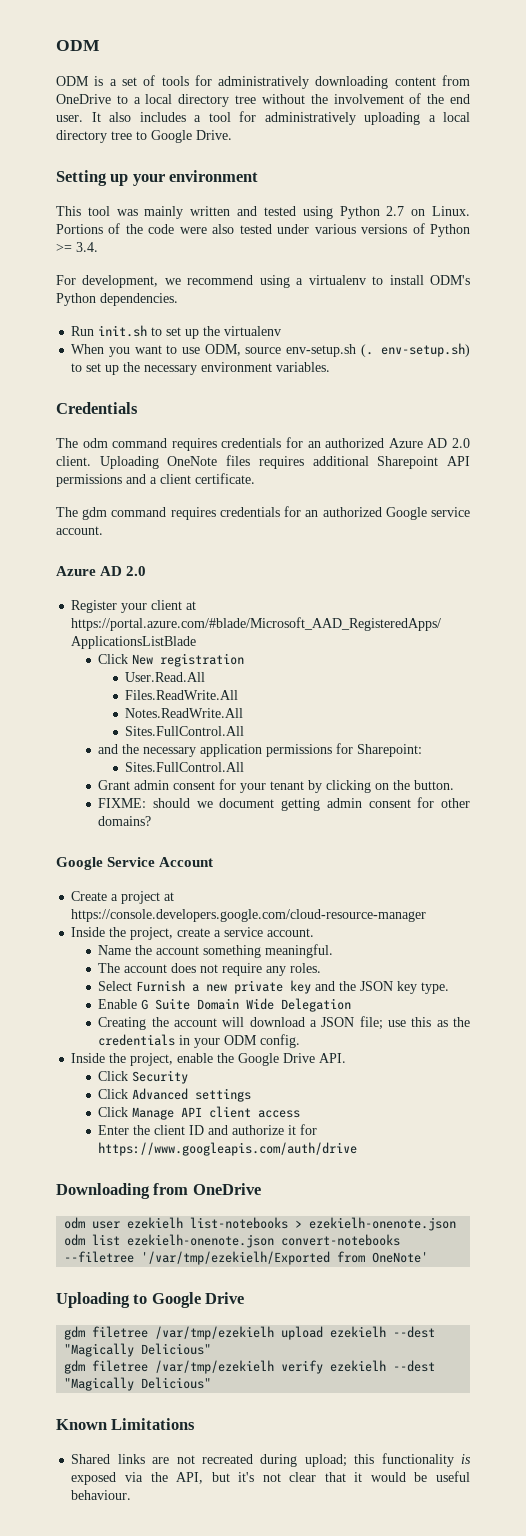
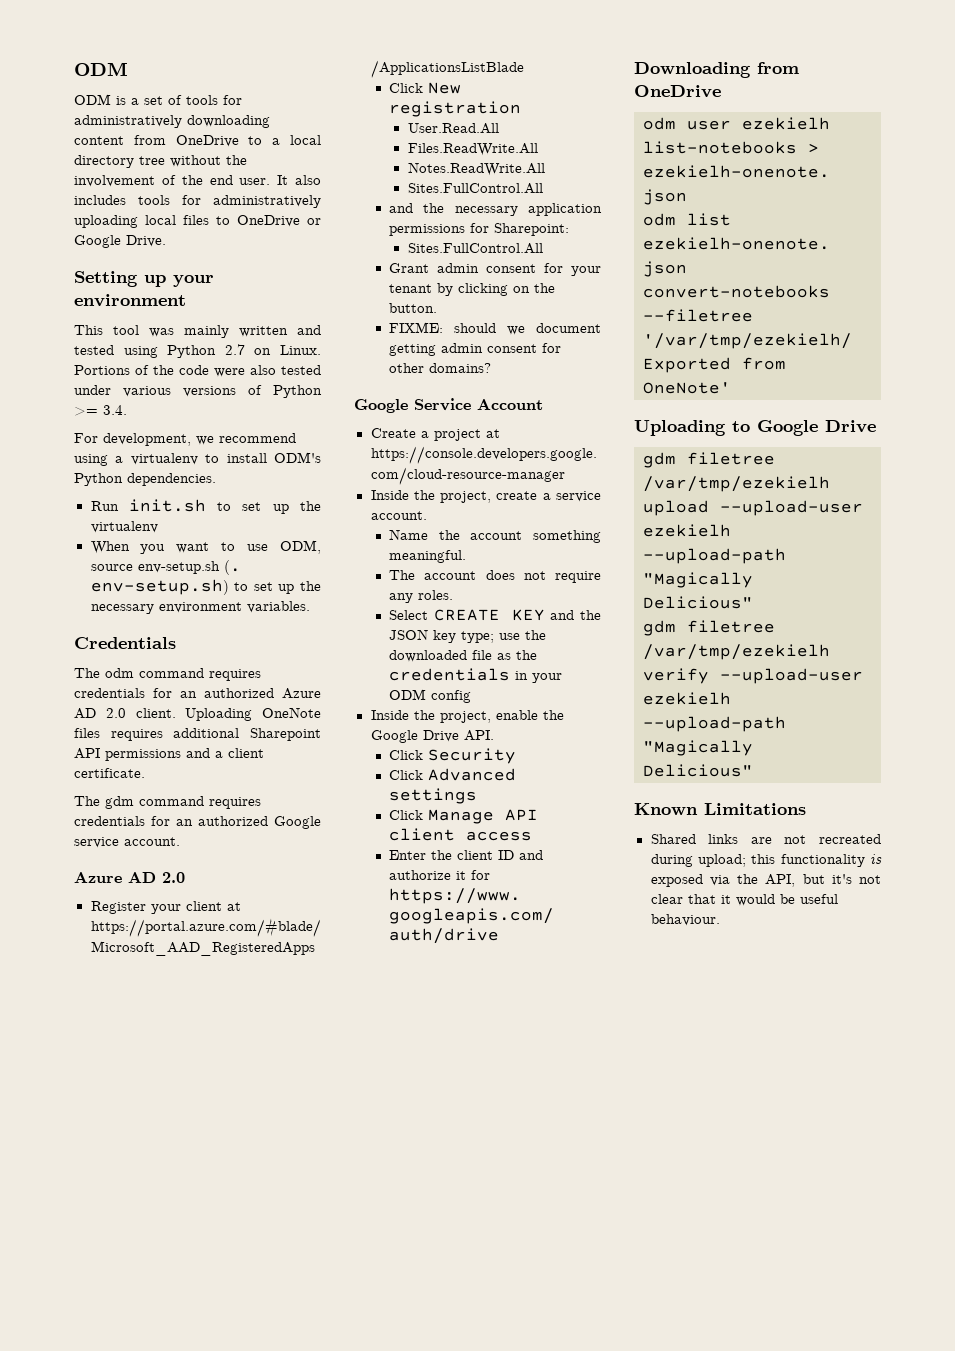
[194,112,231,122] a tool -> [138,195,170,205] tools
[428,112,470,122] [56,130,147,143] a local directory tree to -> [145,215,321,227] local files to OneDrive or
[136,980,450,994] [98,998,352,1012] [98,1016,432,1030] Furnish a new private key and the JSON key type. // Enable G Suite Domain Wide Delegation // Creating the account will download a JSON file; use this -> [433,609,601,621] [389,629,547,643] [389,650,493,662] CREATE KEY and the JSON key type; use the downloaded file
[260,1034,301,1048] config. -> [431,690,472,703] config
[330,1326,436,1338] ezekielh --dest -> [720,500,863,516] [643,524,731,537] [643,548,786,564] --upload-user ezekielh --upload-path
[330,1360,436,1372] ezekielh --dest -> [720,668,863,684] [643,692,731,705] [643,716,786,732] --upload-user ezekielh --upload-path

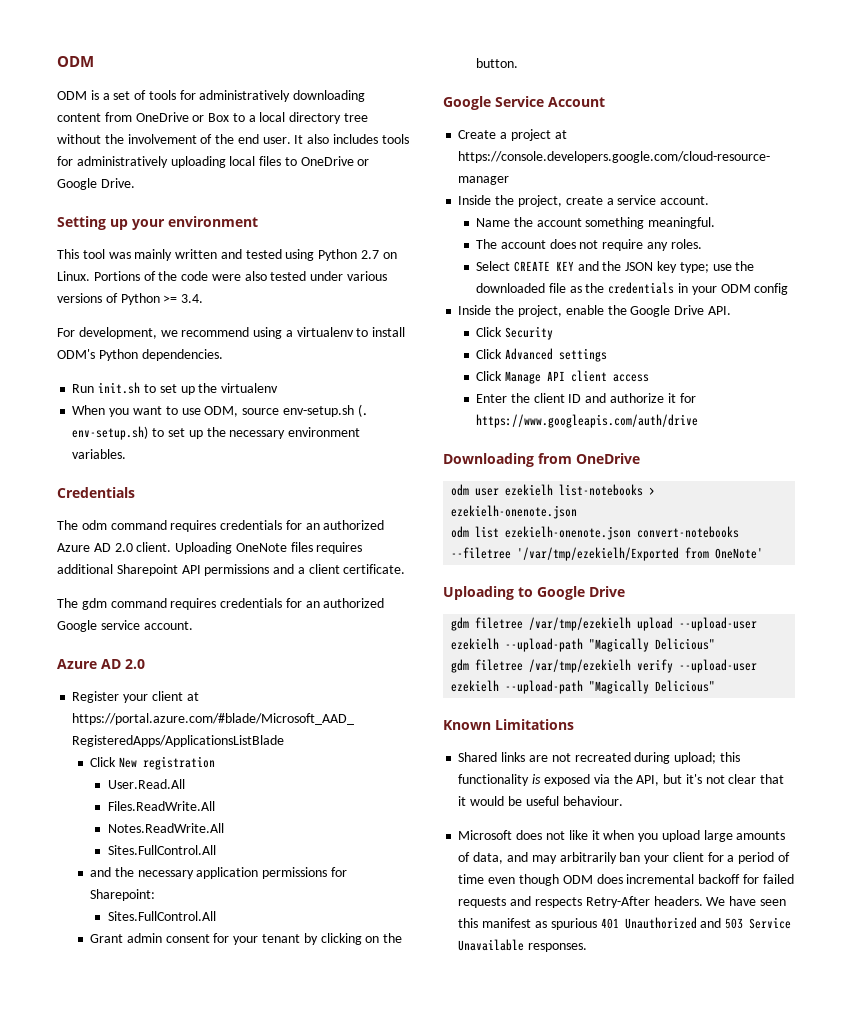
(239, 141) none -> [192,113,230,122] or Box
[389,322,601,335] [389,343,562,356] [389,363,492,373] // FIXME: should we document getting admin consent for other domains? -> (519, 63) none
(720, 920) none -> [458,830,786,842] [458,852,790,864] [458,874,794,886] [458,896,786,908] [458,917,792,930] [458,939,588,952] // Microsoft does not like it when you upload large amounts of data, and may arbitrarily ban your client for a period of time even though ODM does incremental backoff for failed requests and respects Retry-After headers. We have seen this manifest as spurious 401 Unauthorized and 503 Service Unavailable responses.

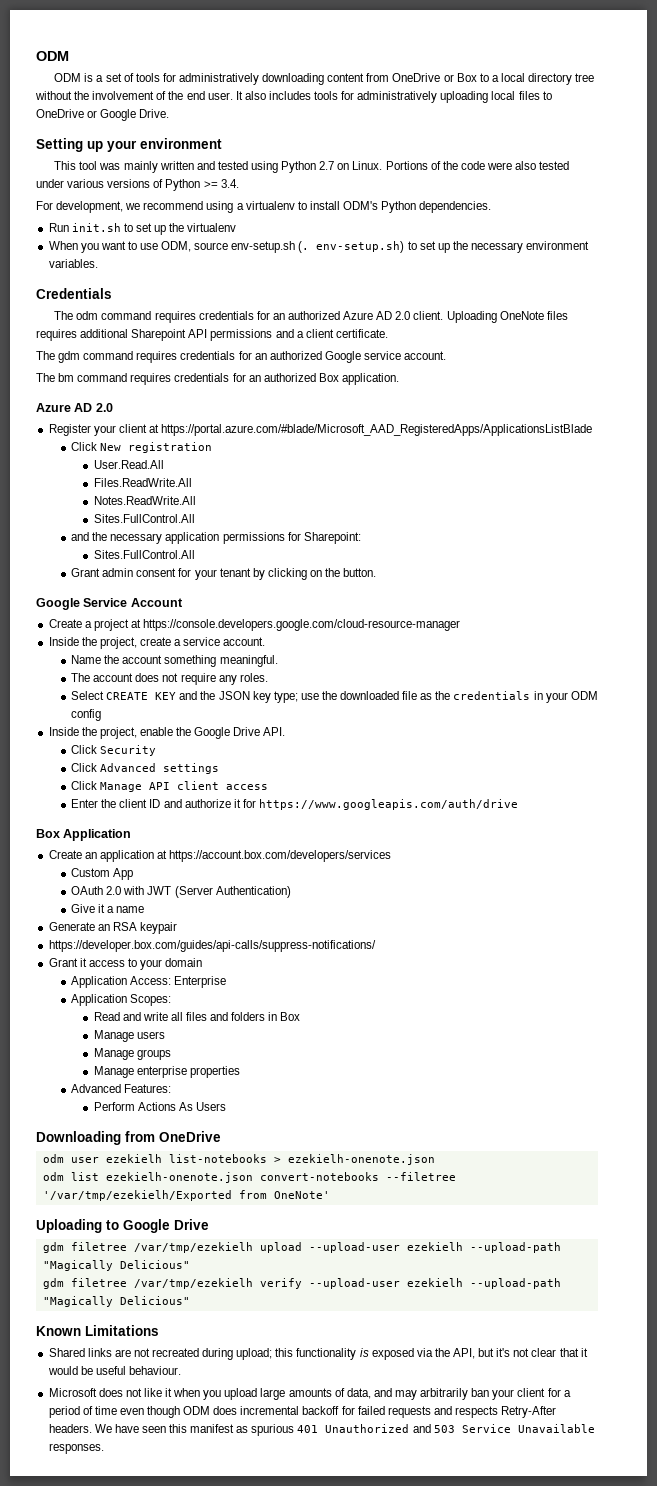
(193, 625) none -> [36,373,399,385] // The bm command requires credentials for an authorized Box application.
(699, 421) none -> [36,829,132,841] [48,850,392,862] [71,868,134,880] [71,886,291,898] [71,904,145,913] [48,922,177,934] [48,940,376,952] [48,958,203,970] [71,976,227,988] [71,994,172,1006] [93,1012,301,1021] [93,1030,165,1042] [93,1048,171,1060] [93,1066,240,1078] [71,1084,172,1093] [93,1102,226,1111] // Box Application // Create an application at https://account.box.com/developers/services // Custom App // OAuth 2.0 with JWT (Server Authentication) // Give it a name // Generate an RSA keypair // https://developer.box.com/guides/api-calls/suppress-notifications/ // Grant it access to your domain // Application Access: Enterprise // Application Scopes: // Read and write all files and folders in Box // Manage users // Manage groups // Manage enterprise properties // Advanced Features: // Perform Actions As Users

